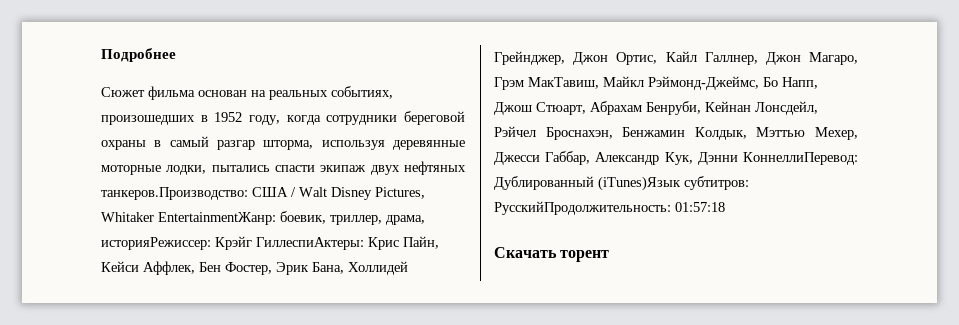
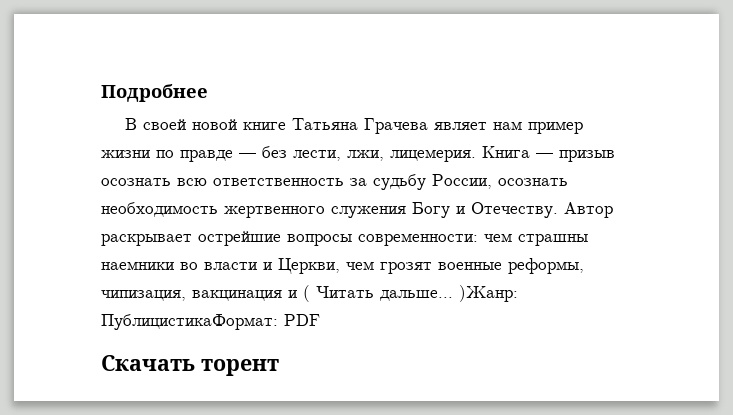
[101,86,393,100] [101,111,465,125] [101,136,465,150] [101,161,466,175] [101,187,425,200] [101,211,425,225] [101,236,439,250] [101,261,408,275] [494,51,858,65] [494,76,818,90] [494,101,818,115] [494,126,858,140] [494,151,858,165] [494,176,749,191] [494,201,725,215] Сюжет фильма основан на реальных событиях, произошедших в 1952 году, когда сотрудники береговой охраны в самый разгар шторма, используя деревянные моторные лодки, пытались спасти экипаж двух нефтяных танкеров.Производство: США / Walt Disney Pictures, Whitaker EntertainmentЖанр: боевик, триллер, драма, историяРежиссер: Крэйг ГиллеспиАктеры: Крис Пайн, Кейси Аффлек, Бен Фостер, Эрик Бана, Холлидей Грейнджер, Джон Ортис, Кайл Галлнер, Джон Магаро, Грэм МакТавиш, Майкл Рэймонд-Джеймс, Бо Напп, Джош Стюарт, Абрахам Бенруби, Кейнан Лонсдейл, Рэйчел Броснахэн, Бенжамин Колдык, Мэттью Мехер, Джесси Габбар, Александр Кук, Дэнни КоннеллиПеревод: Дублированный (iTunes)Язык субтитров: РусскийПродолжительность: 01:57:18 -> [124,118,583,134] [101,146,615,162] [101,174,568,190] [101,202,613,218] [101,231,588,246] [101,258,584,274] [101,285,518,302] [101,314,320,330] В своей новой книге Татьяна Грачева являет нам пример жизни по правде — без лести, лжи, лицемерия. Книга — призыв осознать всю ответственность за судьбу России, осознать необходимость жертвенного служения Богу и Отечеству. Автор раскрывает острейшие вопросы современности: чем страшны наемники во власти и Церкви, чем грозят военные реформы, чипизация, вакцинация и ( Читать дальше... )Жанр: ПублицистикаФормат: PDF

